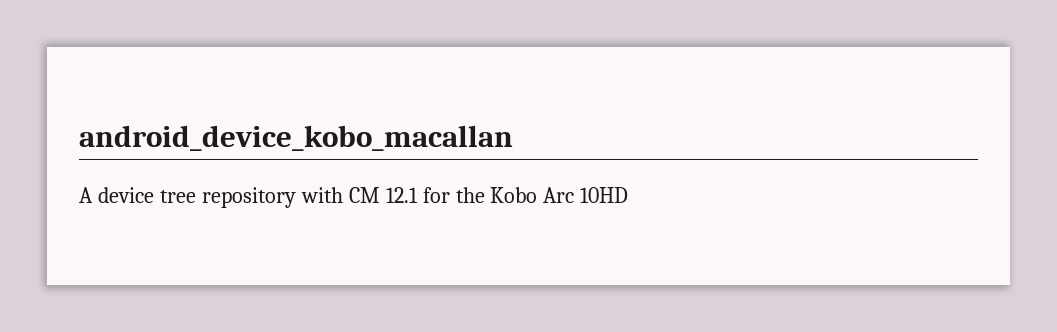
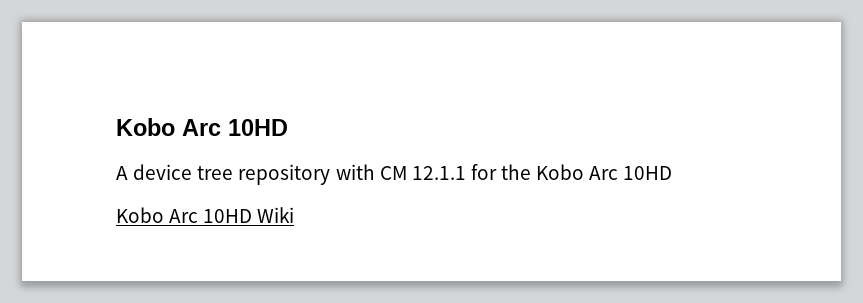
[79,125,513,151] android_device_kobo_macallan -> [116,118,288,136] Kobo Arc 10HD
[385,187,418,203] 12.1 -> [411,166,466,180] 12.1.1
(629, 195) none -> [116,207,295,223] // Kobo Arc 10HD Wiki

